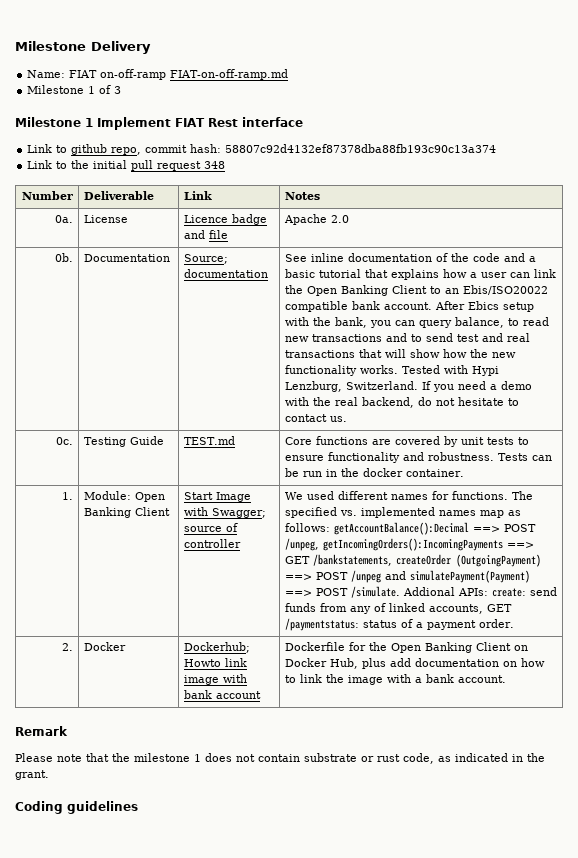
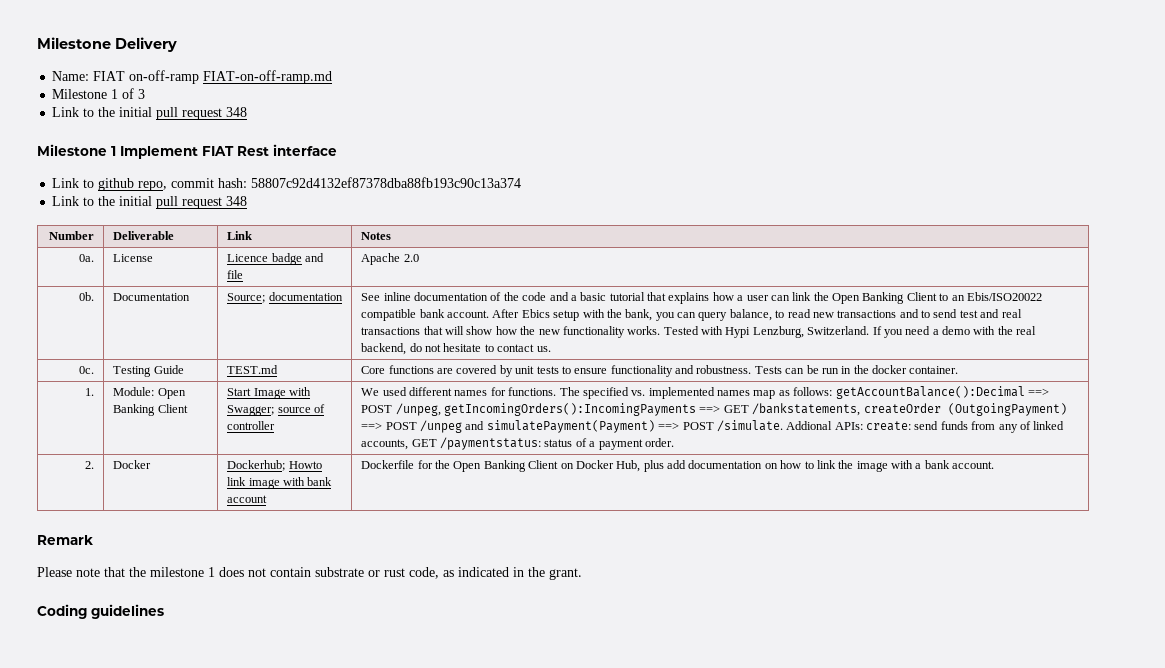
(122, 90) none -> [52,107,248,120] // Link to the initial pull request 348

